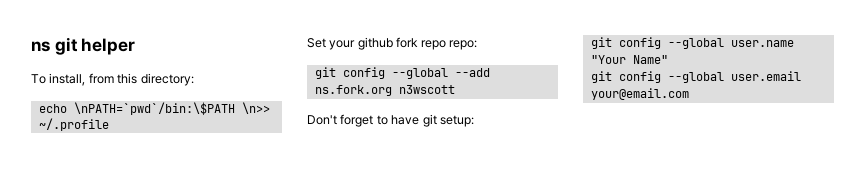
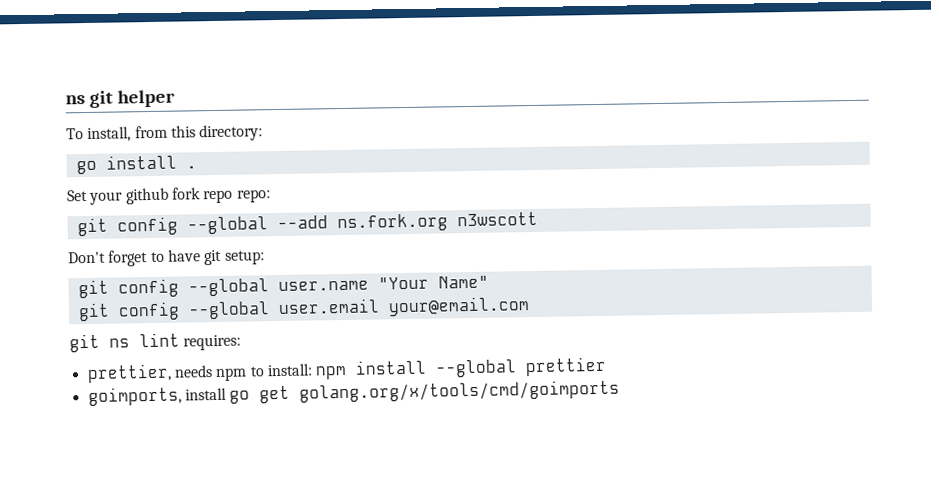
[38,102,270,115] [38,118,109,131] echo \nPATH=`pwd`/bin:\$PATH \n>> ~/.profile -> [75,154,197,175] go install .
(689, 94) none -> [69,332,242,353] [86,356,608,384] [87,379,621,407] // git ns lint requires: // prettier, needs npm to install: npm install --global prettier // goimports, install go get golang.org/x/tools/cmd/goimports

